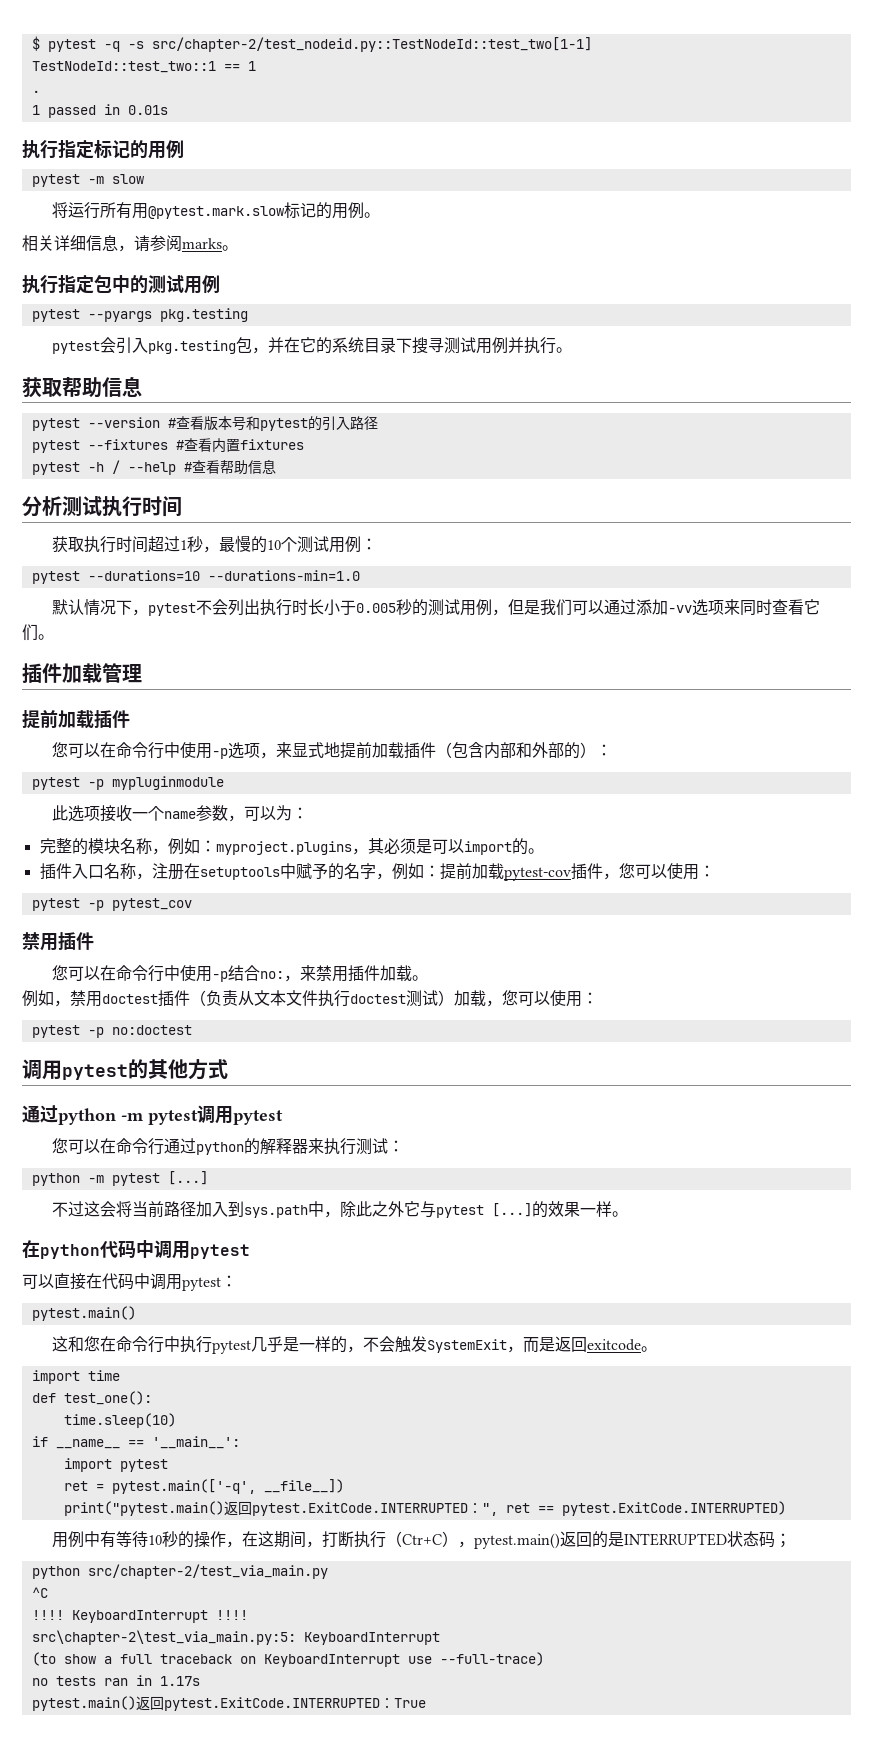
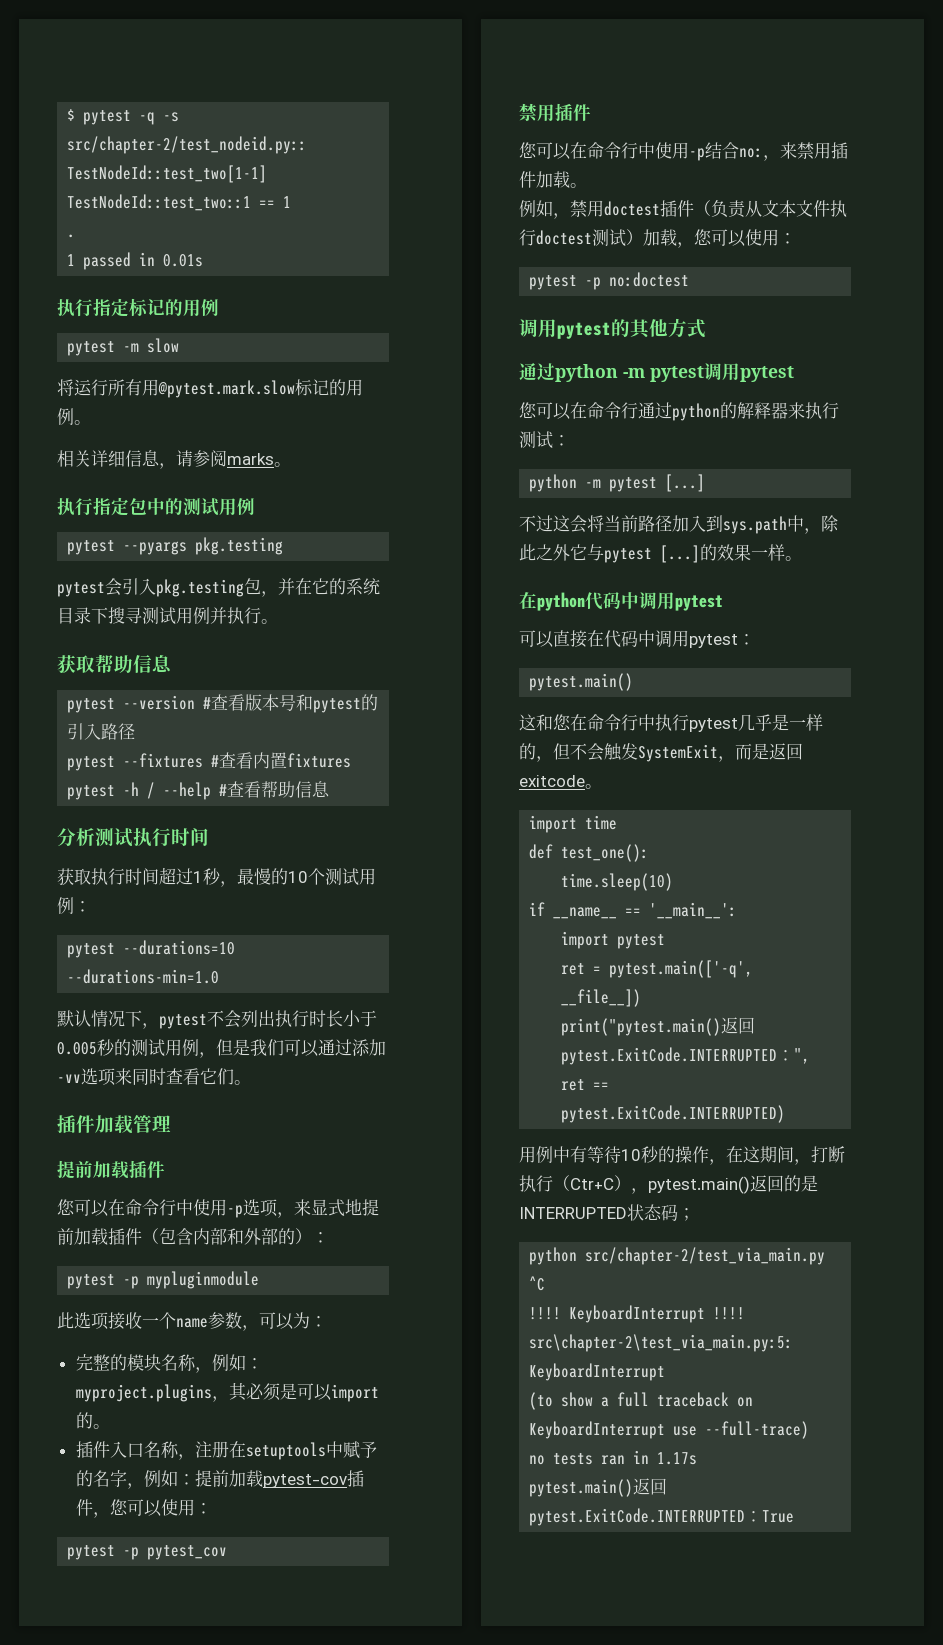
(364, 1349) none -> [553,743,570,760] 但

